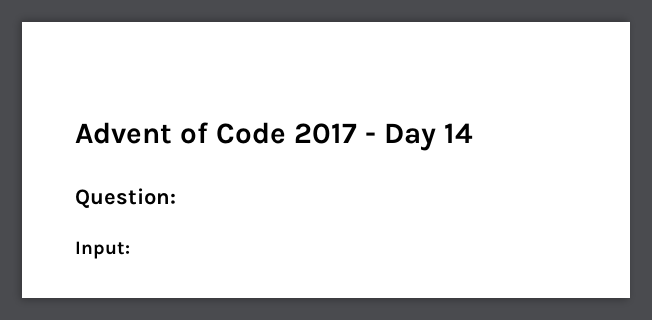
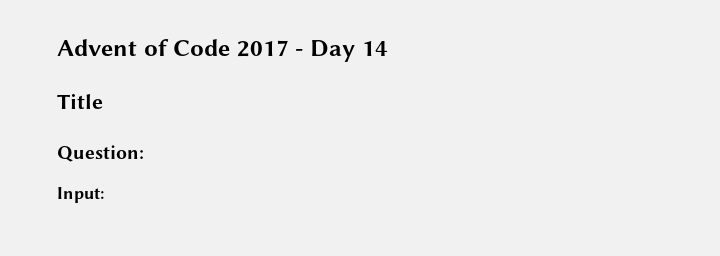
(473, 133) none -> [57,93,103,109] // Title

